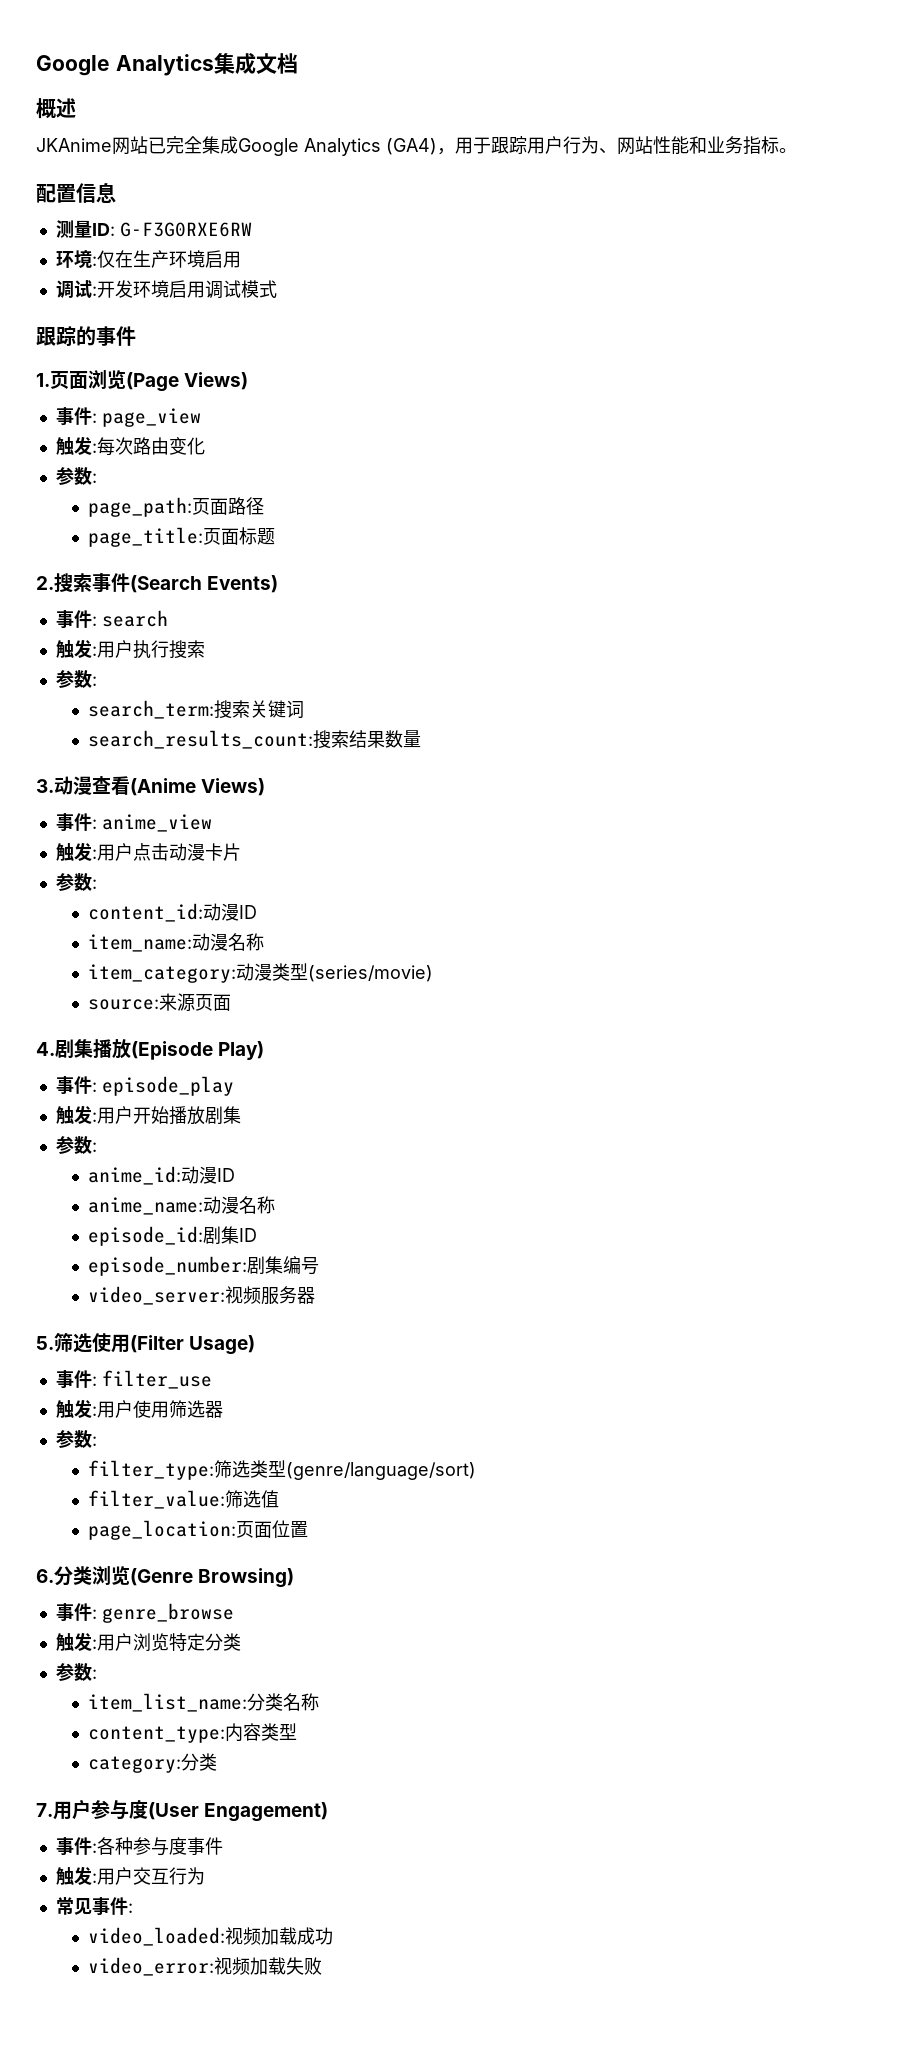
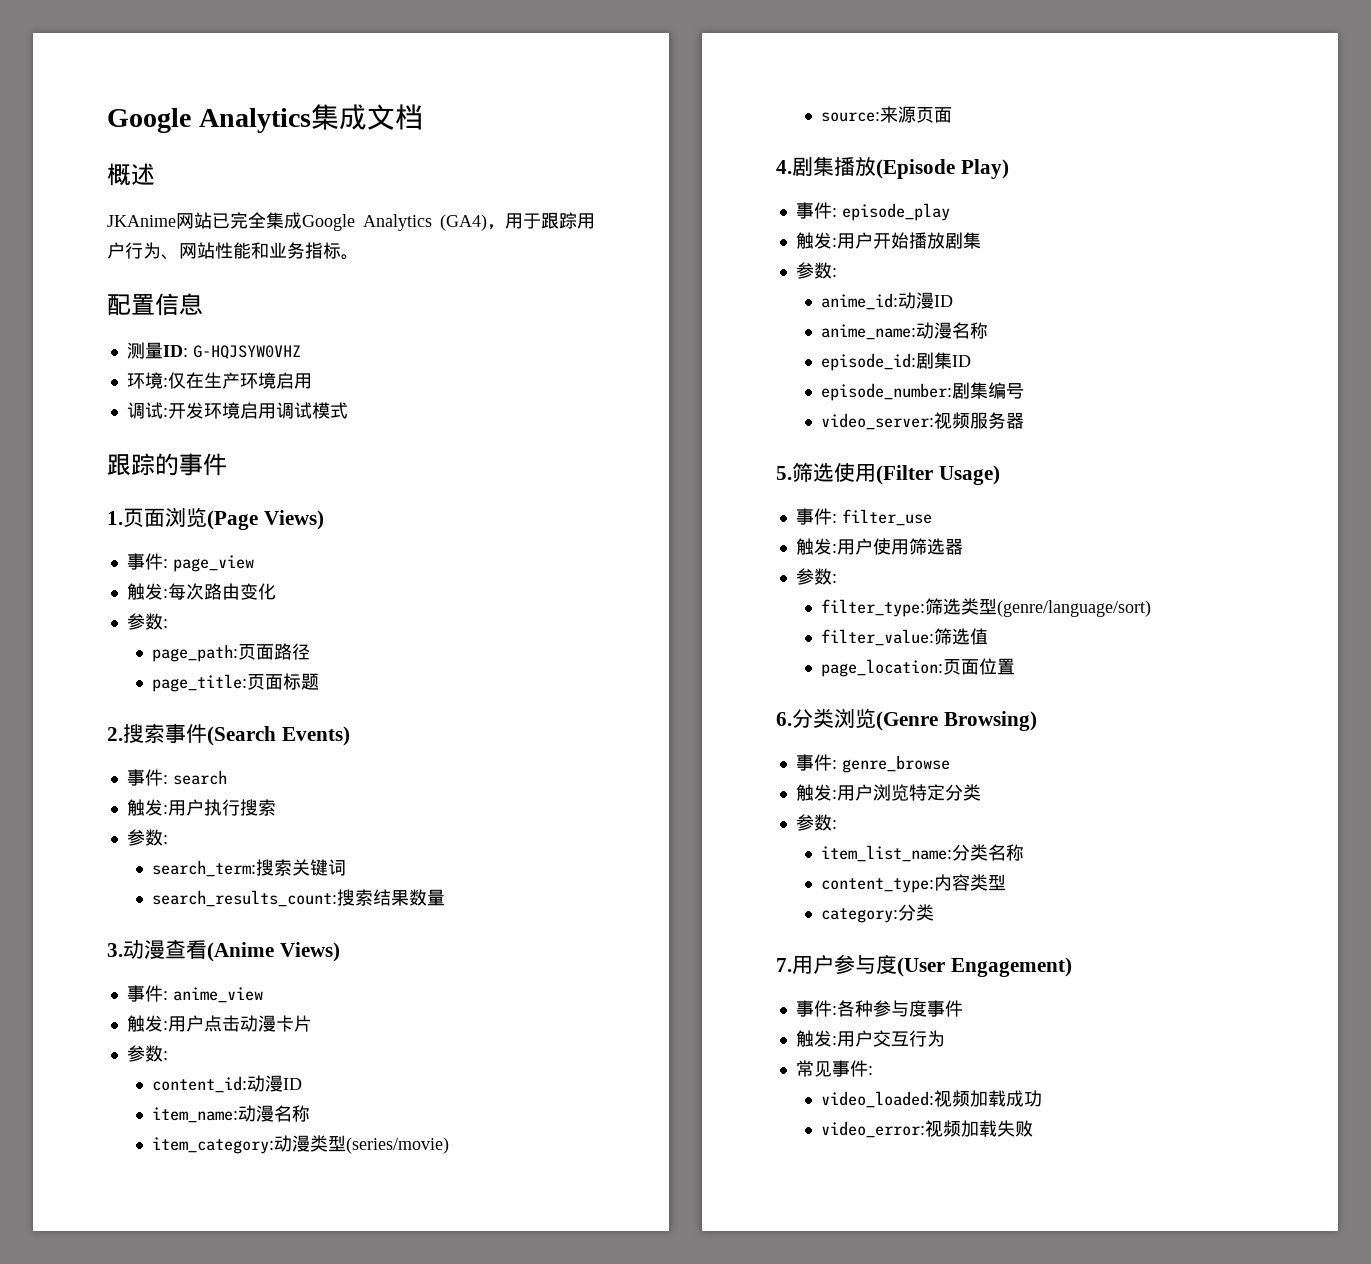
[119,222,252,237] G-F3G0RXE6RW -> [192,345,301,359] G-HQJSYW0VHZ

